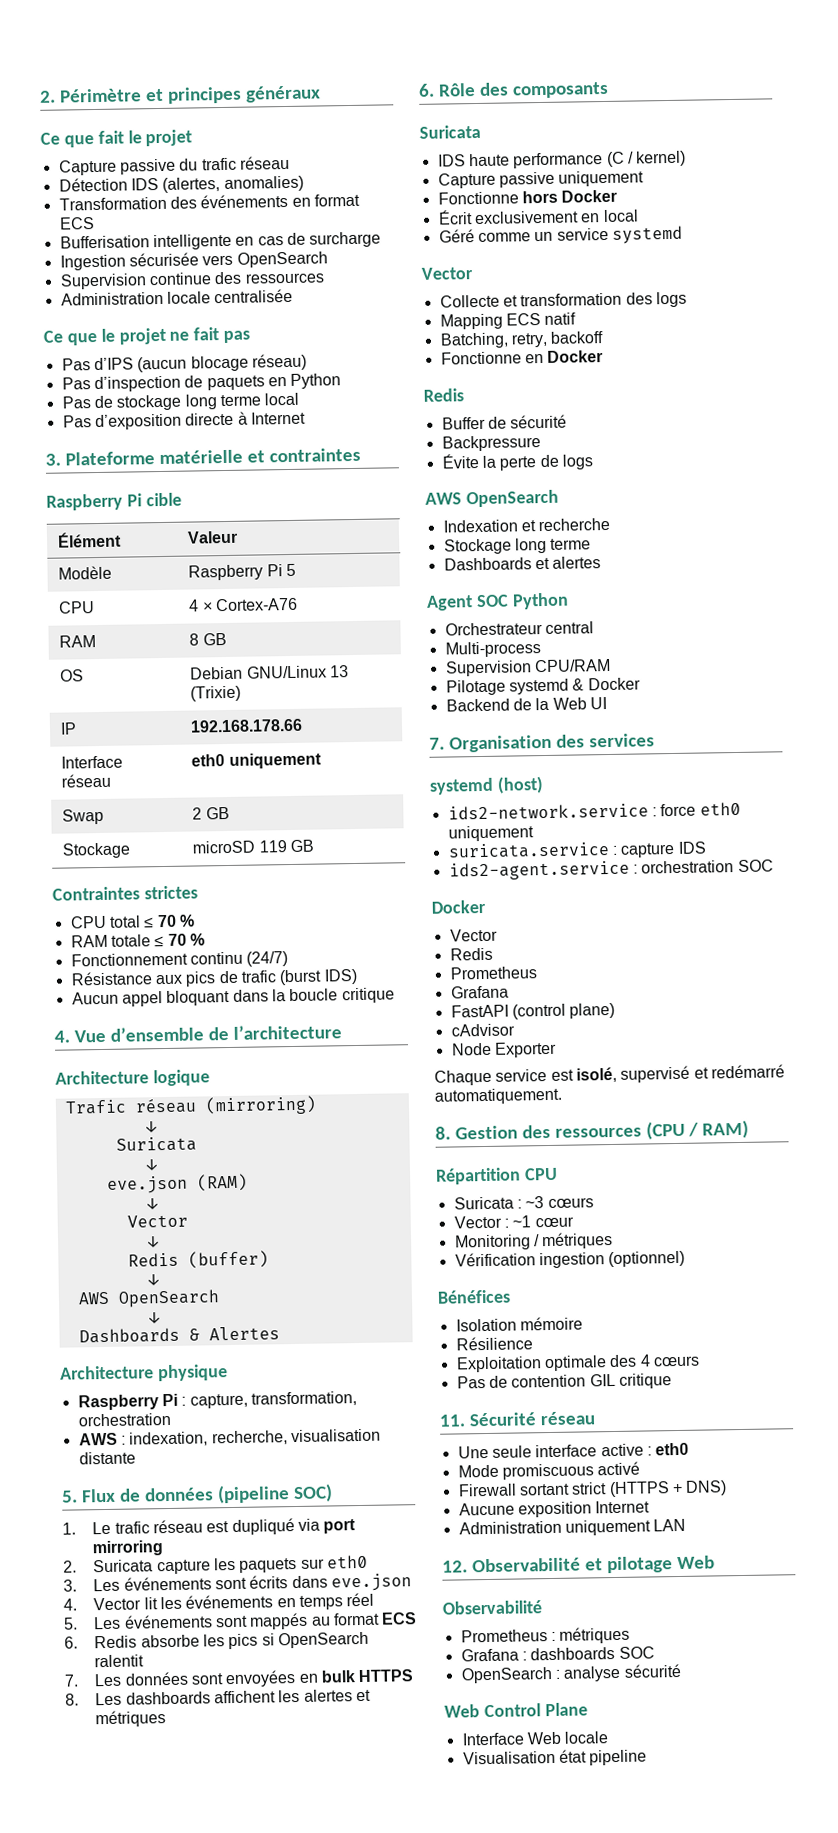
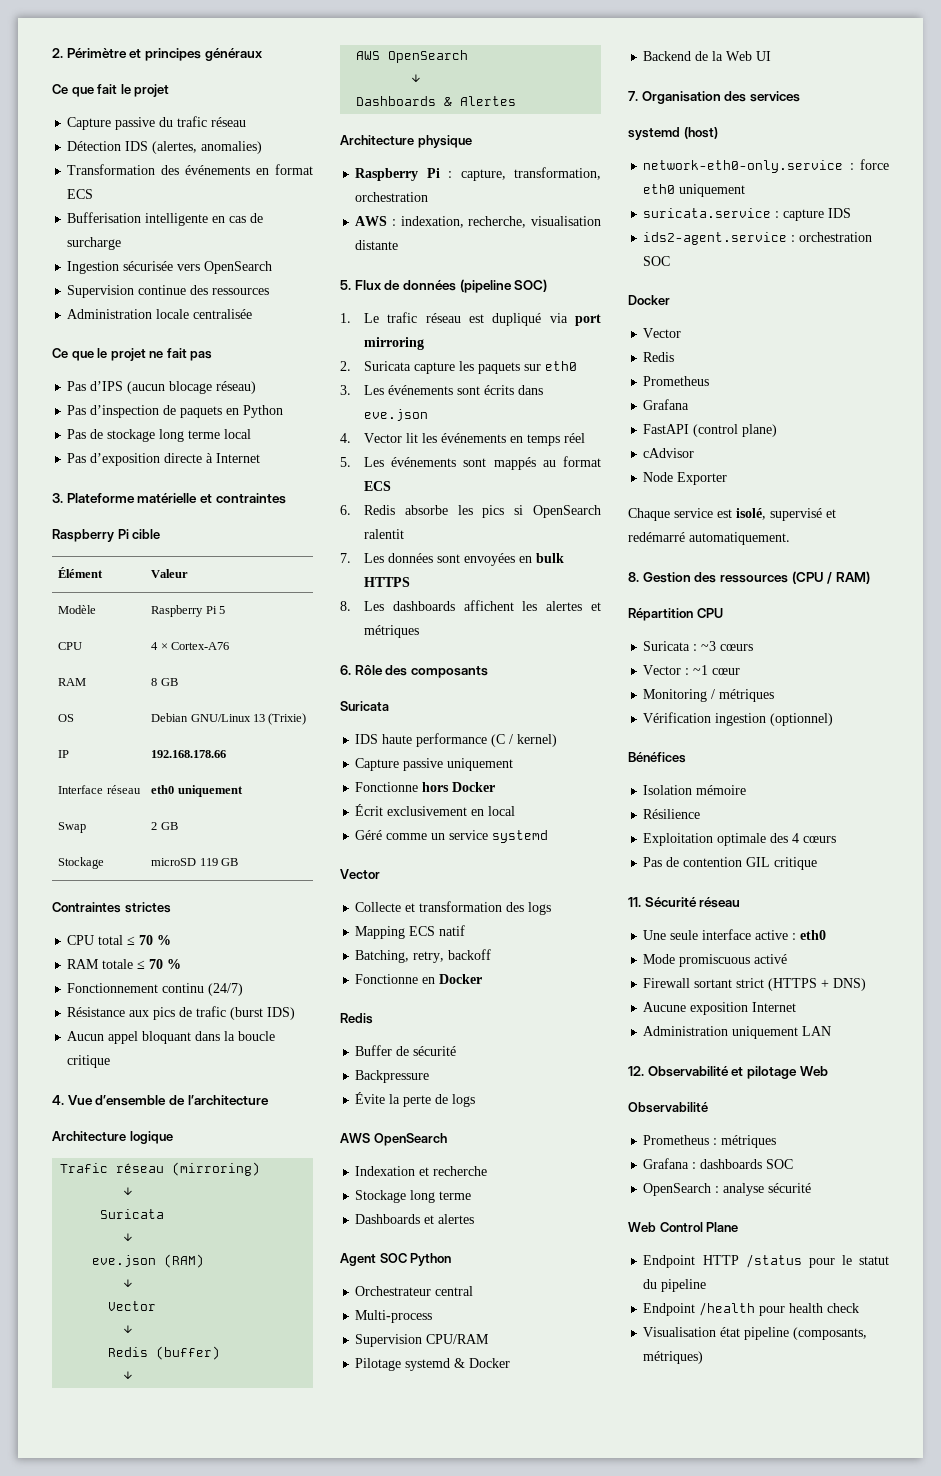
[447,803,649,820] ids2-network.service -> [643,160,844,173] network-eth0-only.service
[461,1731,610,1746] Interface Web locale -> [643,1254,889,1268] [643,1279,707,1292] [643,1302,860,1316] Endpoint HTTP /status pour le statut du pipeline // Endpoint /health pour health check
(648, 1757) none -> [793,1327,868,1340] [643,1351,704,1364] (composants, métriques)

